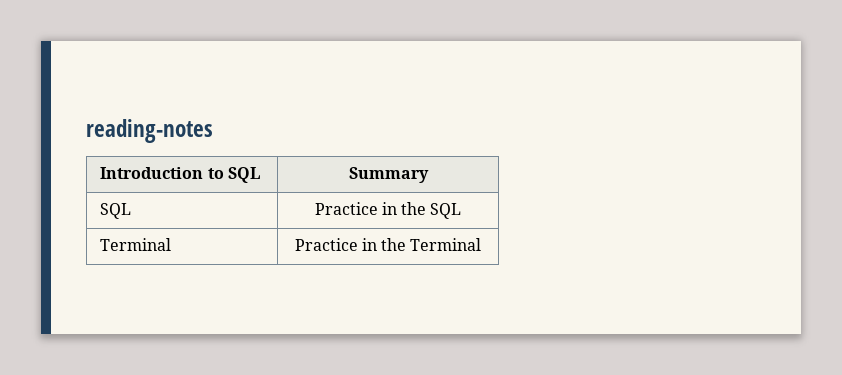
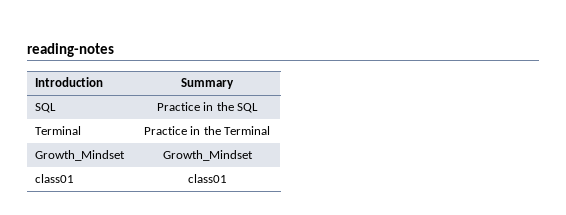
[207,167,261,183] to SQL -> (104, 82) none
(482, 244) none -> [35,150,126,161] [162,150,253,161] [35,174,75,183] [187,174,227,183] // Growth_Mindset | Growth_Mindset // class01 | class01

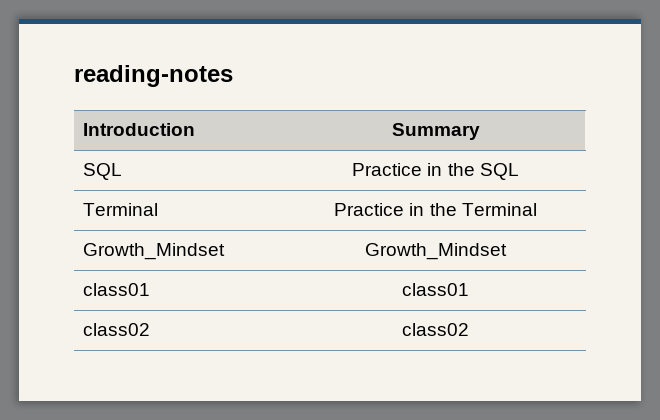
(227, 178) none -> [83,323,151,336] [402,323,469,336] // class02 | class02

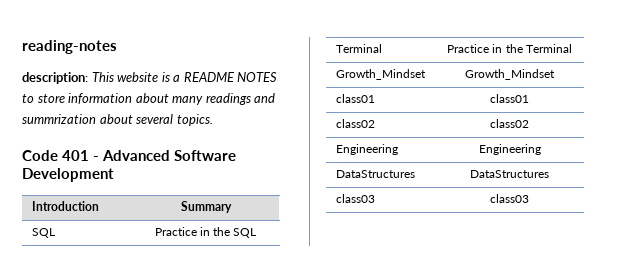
(233, 76) none -> [22,72,278,84] [22,93,276,105] [22,114,213,126] [22,150,236,161] [22,168,114,182] // description: This website is a README NOTES to store information about many readings and summrization about several topics. // Code 401 - Advanced Software Development
(469, 329) none -> [335,144,398,155] [478,144,541,155] [335,170,415,178] [470,170,549,178] [335,194,375,203] [490,194,529,203] // Engineering | Engineering // DataStructures | DataStructures // class03 | class03

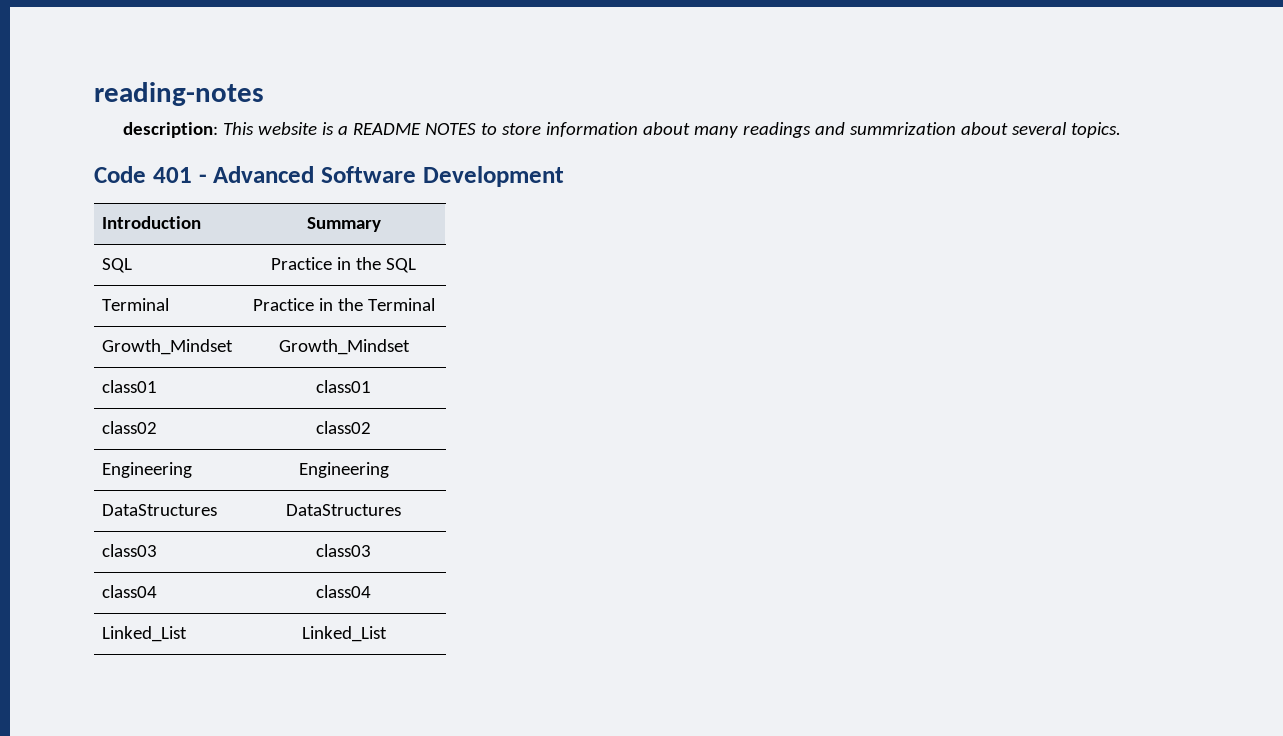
(529, 198) none -> [102,585,158,598] [316,585,371,598] [102,626,188,642] [301,626,387,642] // class04 | class04 // Linked_List | Linked_List

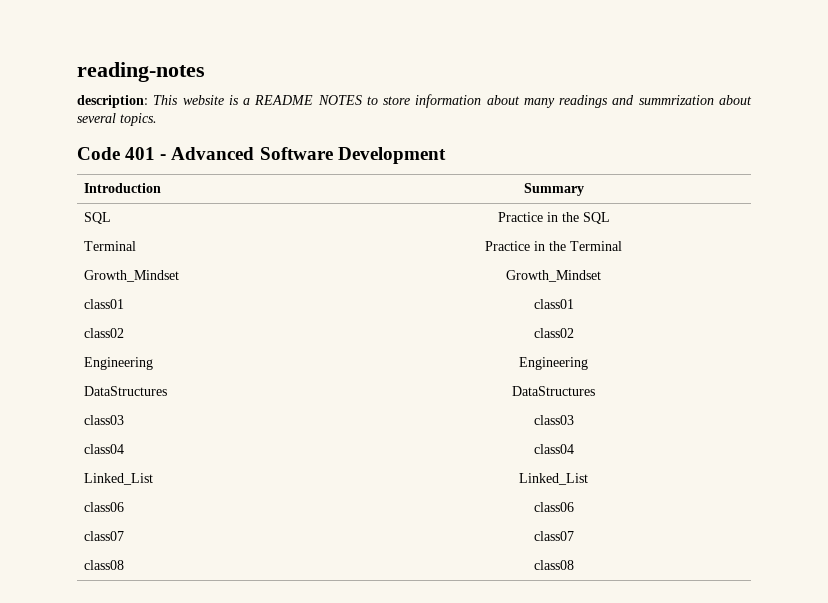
(387, 634) none -> [84,502,125,512] [533,502,574,512] [84,531,125,541] [533,531,574,541] [84,560,125,570] [533,560,574,570] // class06 | class06 // class07 | class07 // class08 | class08

